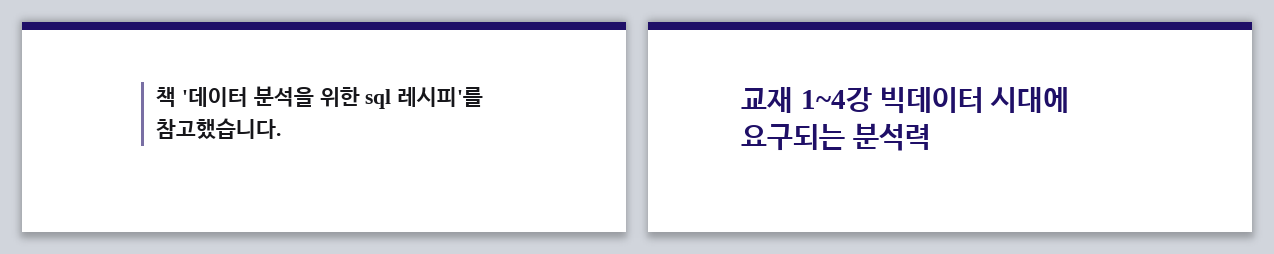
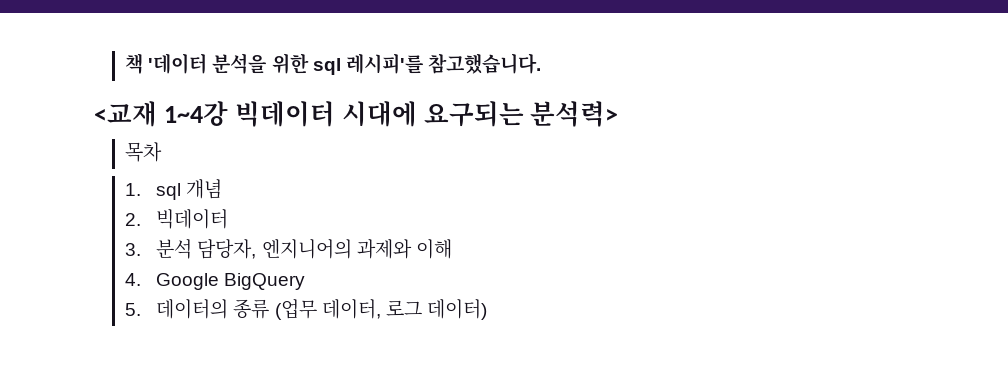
[741,87,793,113] 교재 -> [94,101,157,127] <교재
[852,123,931,151] 분석력 -> [530,101,619,127] [125,142,163,162] [125,179,223,200] [125,209,229,229] [125,239,452,259] [125,273,306,290] [125,299,487,320] 분석력> // 목차 // 1. sql 개념 // 2. 빅데이터 // 3. 분석 담당자, 엔지니어의 과제와 이해 // 4. Google BigQuery // 5. 데이터의 종류 (업무 데이터, 로그 데이터)

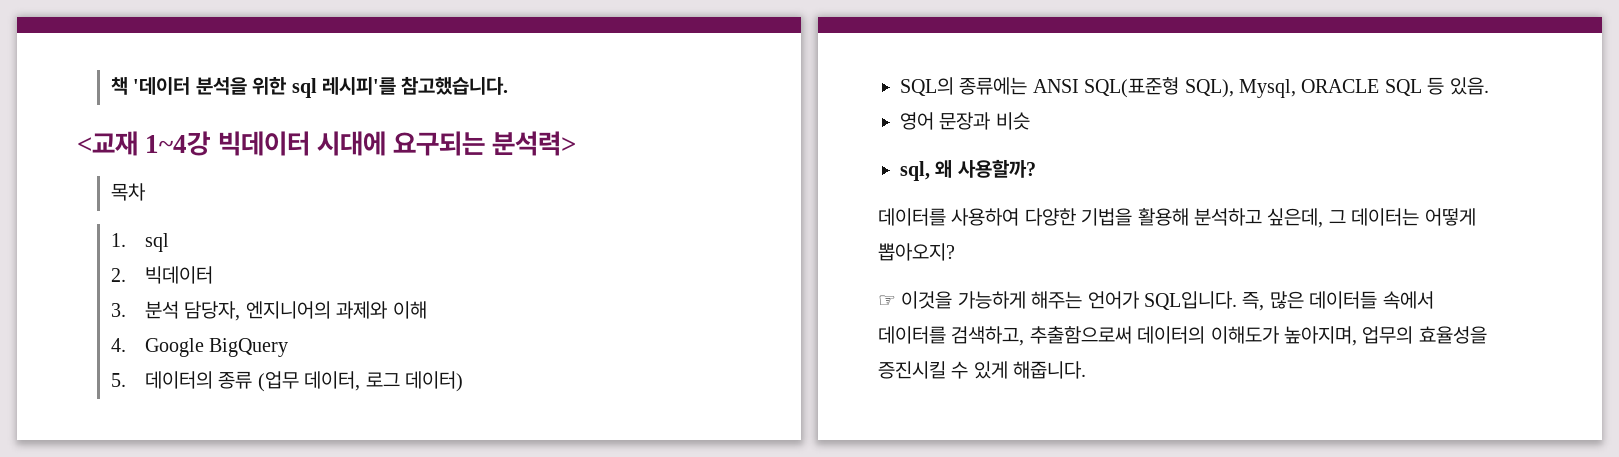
[186,179,223,199] 개념 -> (170, 242) none
(487, 309) none -> [900,77,1489,98] [900,112,1030,130] [900,159,1036,181] [878,208,1476,228] [878,243,955,261] [878,291,1434,311] [878,326,1487,346] [878,361,1087,379] // SQL의 종류에는 ANSI SQL(표준형 SQL), Mysql, ORACLE SQL 등 있음. // 영어 문장과 비슷 // sql, 왜 사용할까? // 데이터를 사용하여 다양한 기법을 활용해 분석하고 싶은데, 그 데이터는 어떻게 뽑아오지? // ☞ 이것을 가능하게 해주는 언어가 SQL입니다. 즉, 많은 데이터들 속에서 데이터를 검색하고, 추출함으로써 데이터의 이해도가 높아지며, 업무의 효율성을 증진시킬 수 있게 해줍니다.

